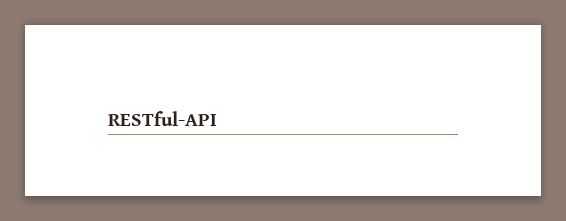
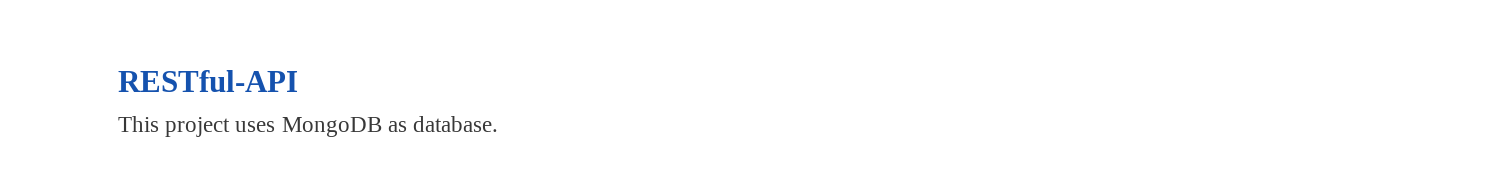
(217, 118) none -> [118,116,499,137] // This project uses MongoDB as database.

